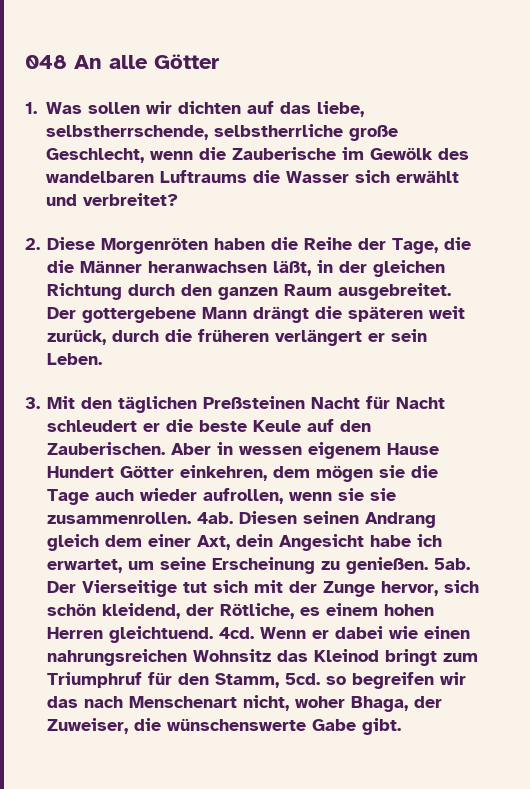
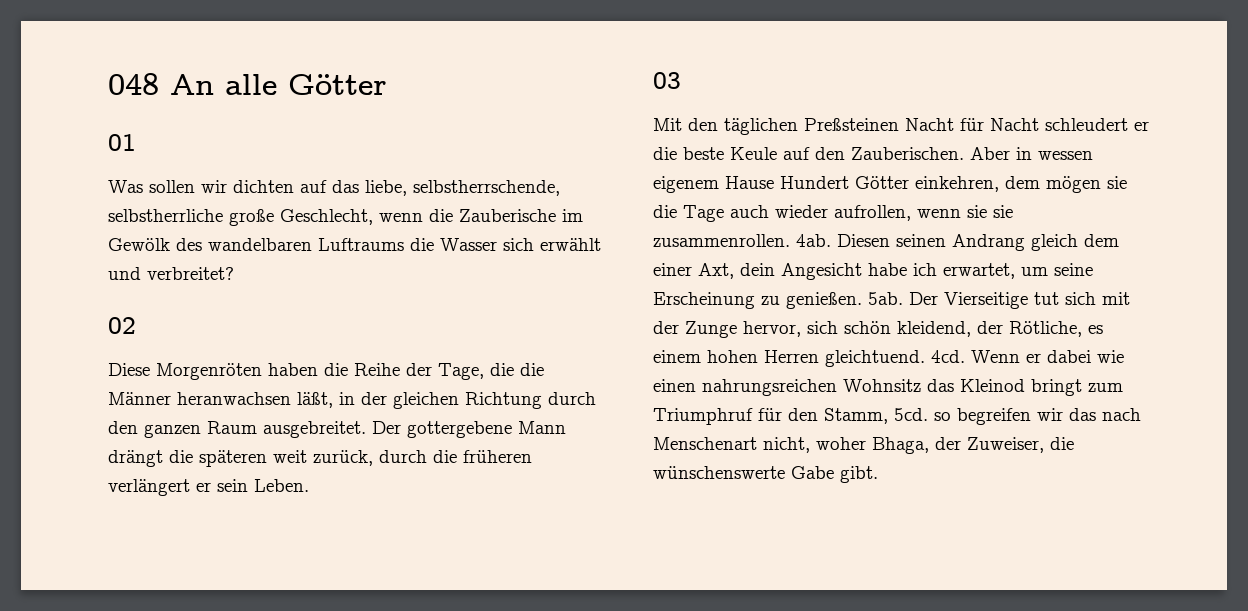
[25,102,37,114] 1. -> [108,134,136,151] 01 //
[25,238,40,250] 2. -> [108,317,136,334] 02 //
[25,397,40,409] 3. -> [653,72,681,89] 03 //

